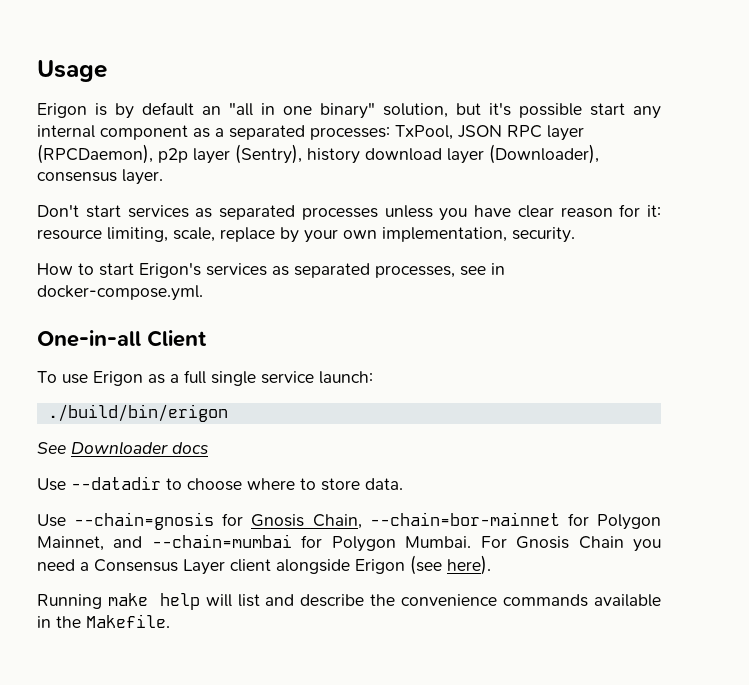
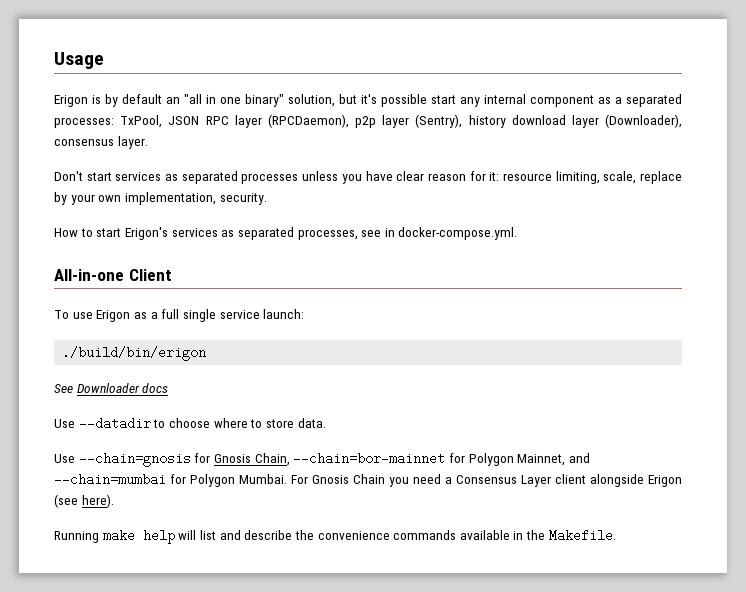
[37,330,141,347] One-in-all -> [54,269,124,281] All-in-one

